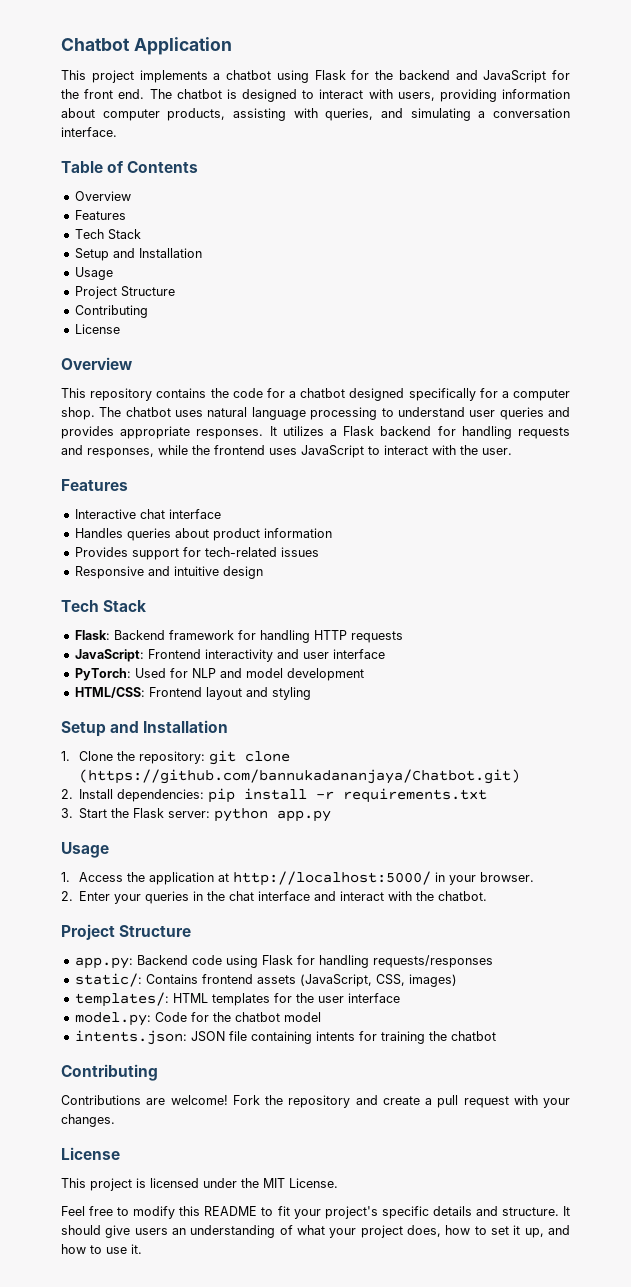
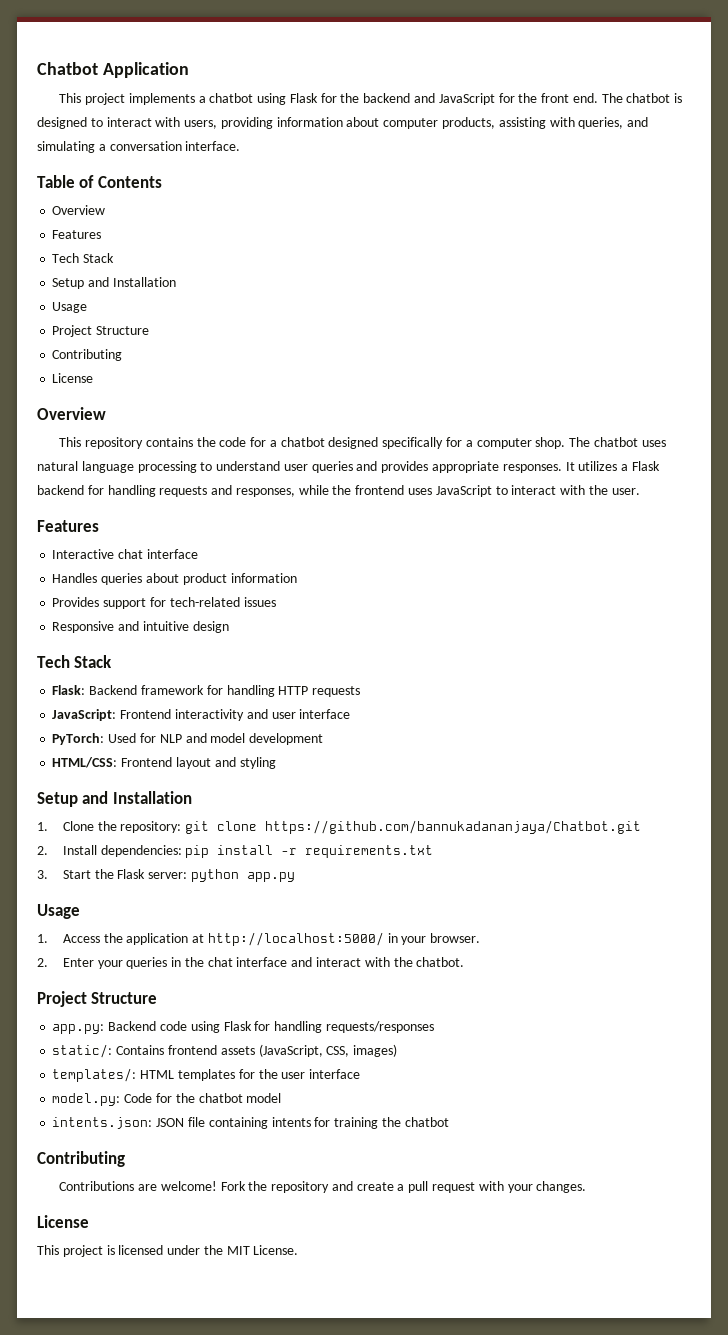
[78,769,520,784] (https://github.com/bannukadananjaya/Chatbot.git) -> [265,820,642,834] https://github.com/bannukadananjaya/Chatbot.git
[61,1206,570,1219] [61,1225,570,1238] [61,1244,142,1254] // Feel free to modify this README to fit your project's specific details and structure. It should give users an understanding of what your project does, how to set it up, and how to use it. -> (299, 1250) none

